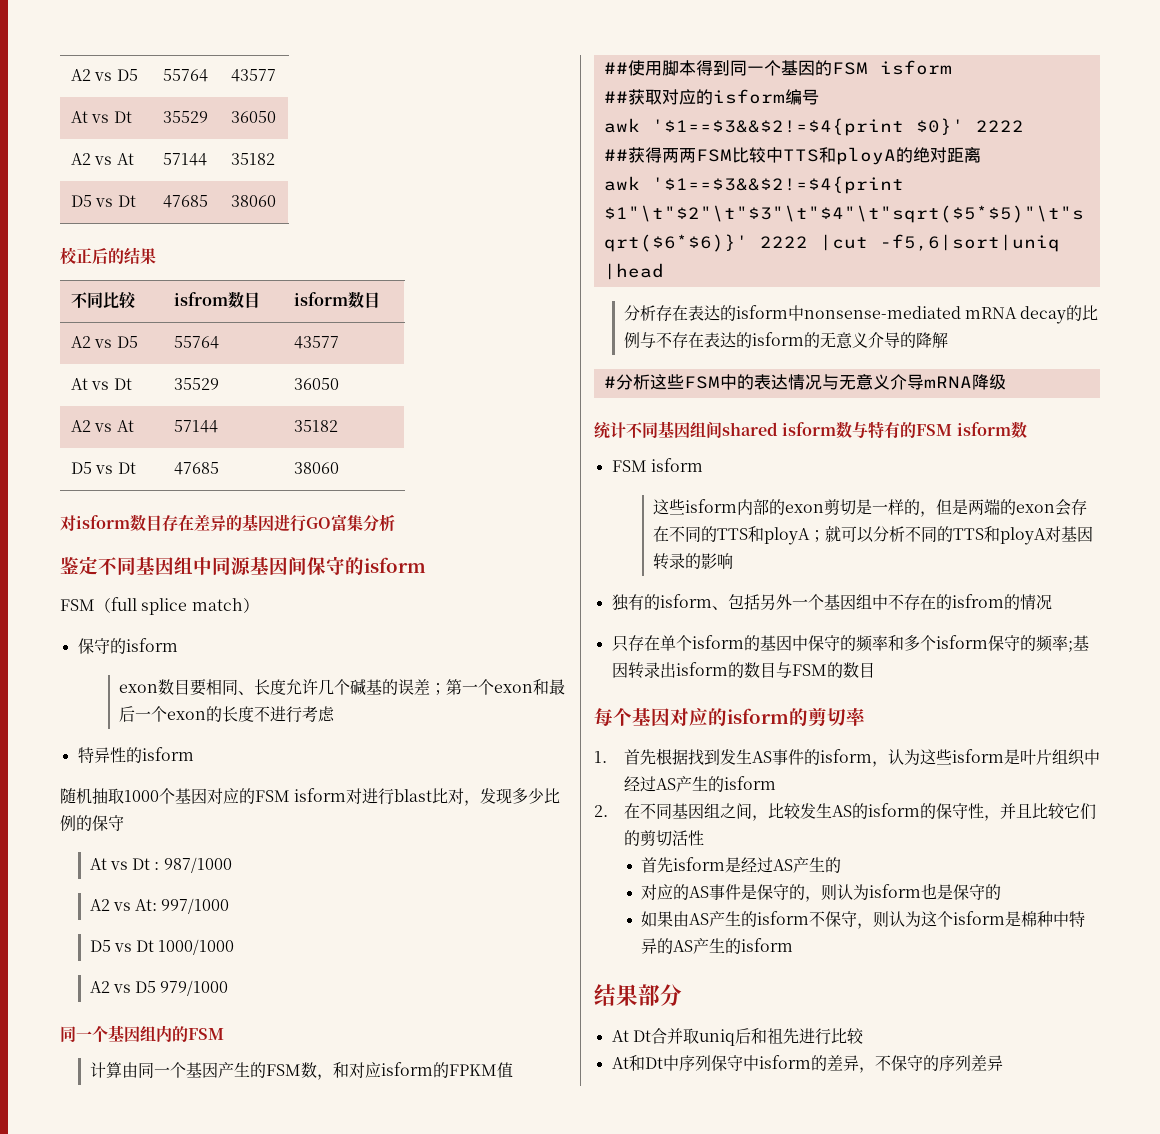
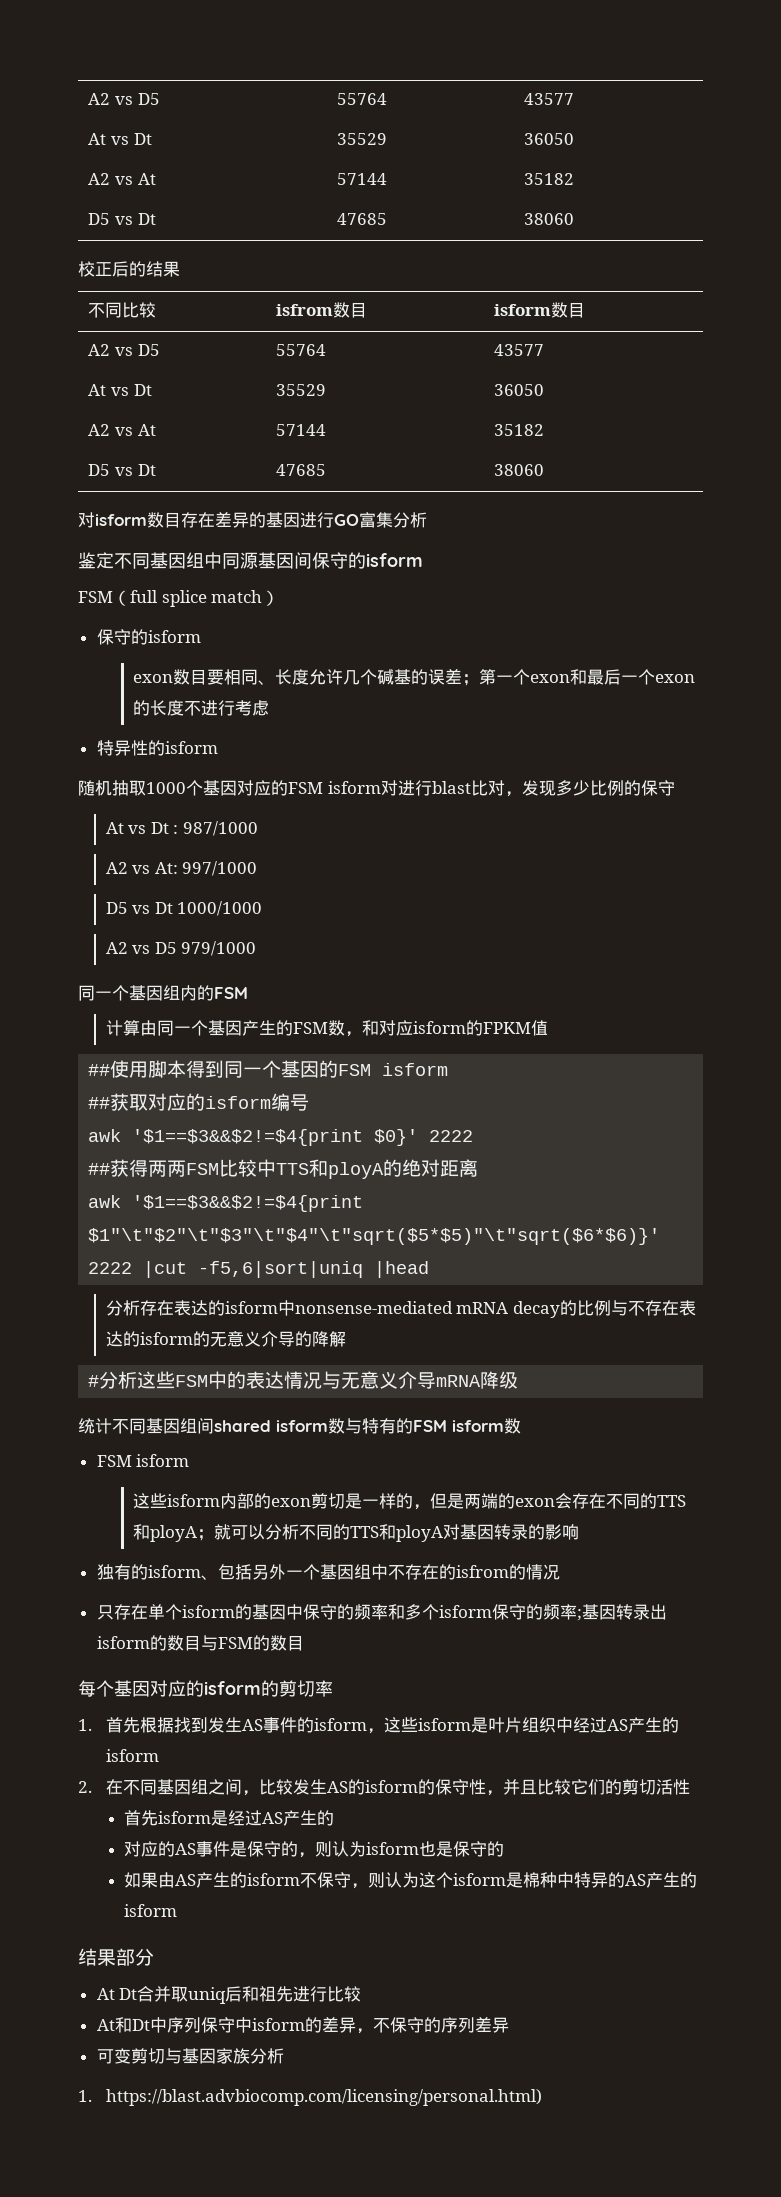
[887,749,920,765] 认为 -> (384, 1731) none
(1003, 1063) none -> [96,2048,284,2064] [78,2089,542,2106] // 可变剪切与基因家族分析 // 1. https://blast.advbiocomp.com/licensing/personal.html)

